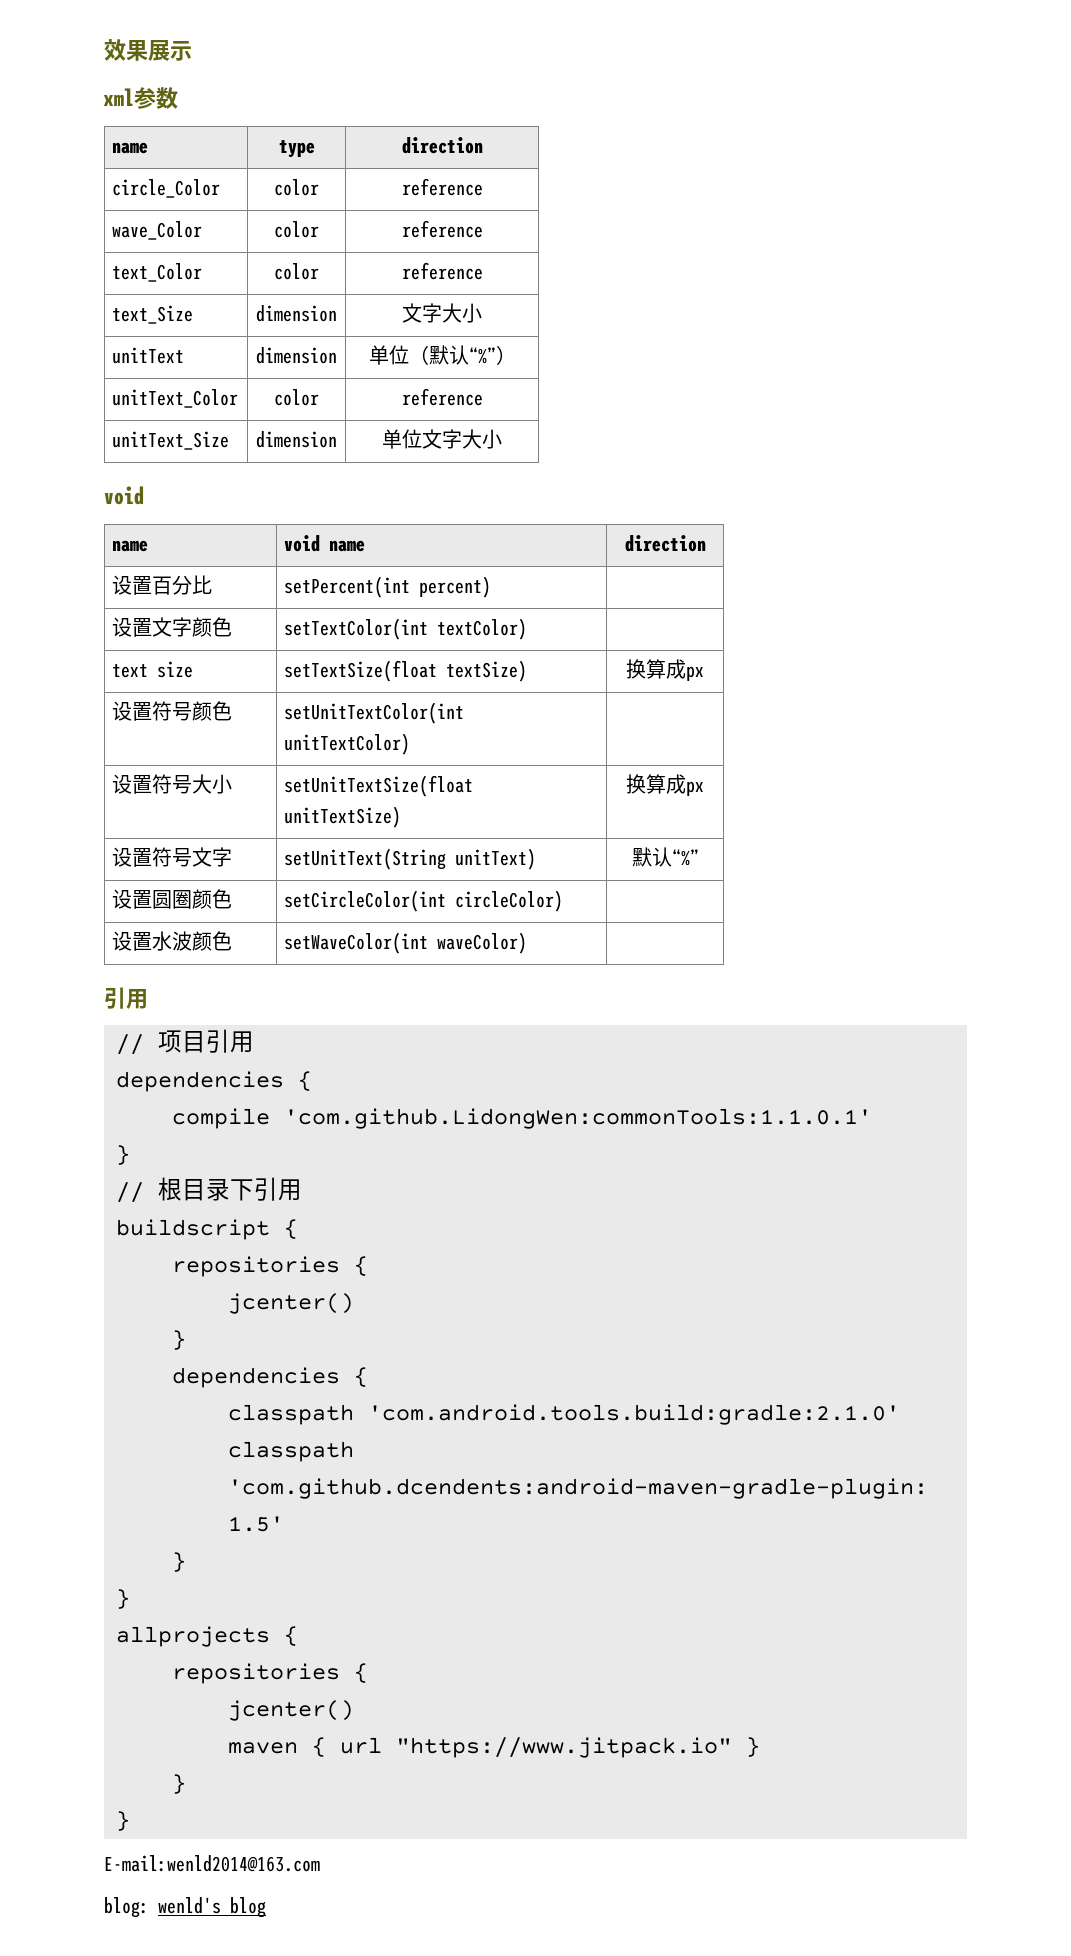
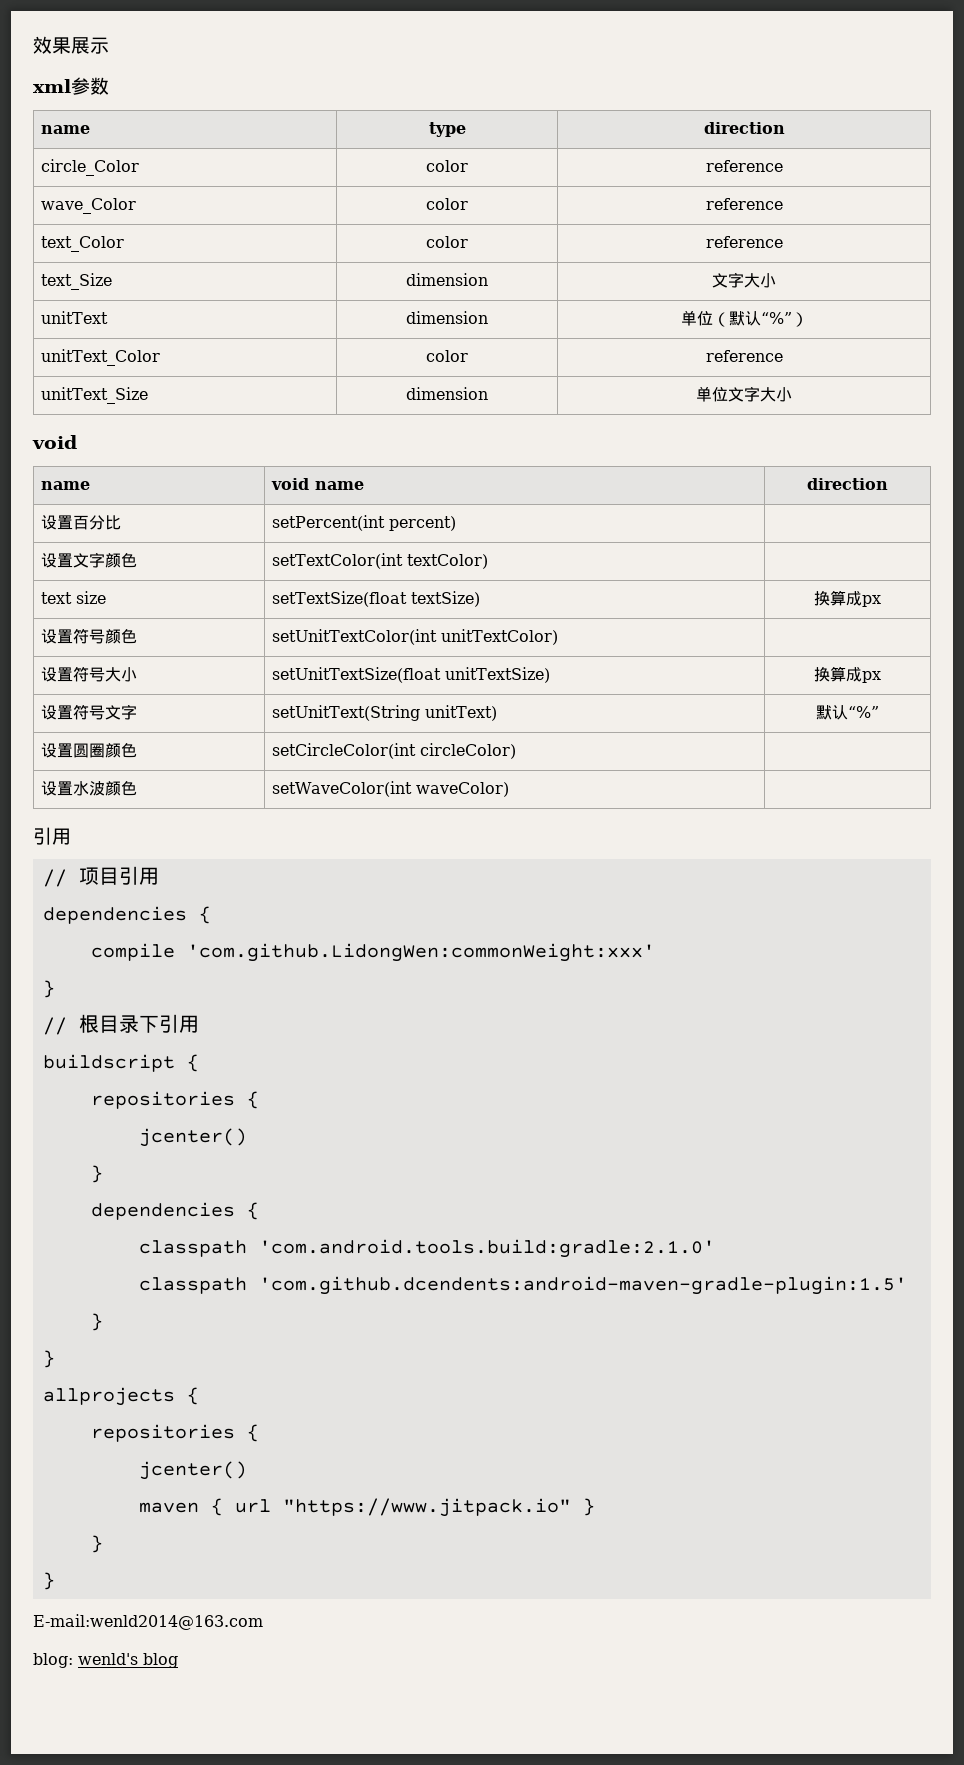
[284,1108,872,1129] 'com.github.LidongWen:commonTools:1.1.0.1' -> [186,943,655,962] 'com.github.LidongWen:commonWeight:xxx'

